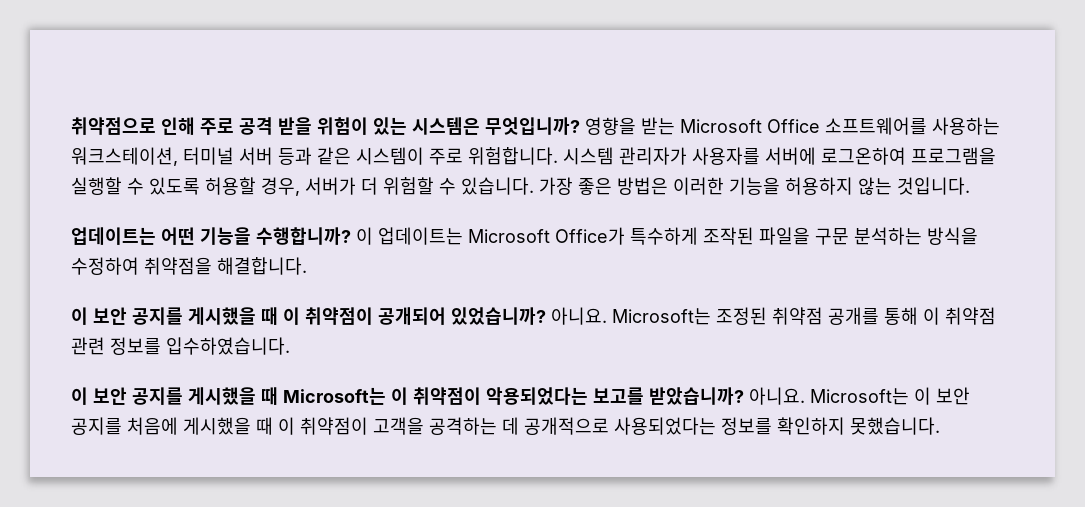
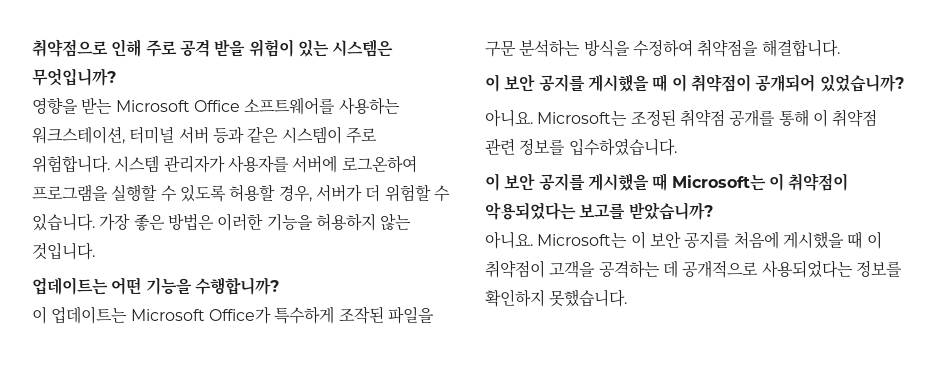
(580, 126) none -> (116, 77) //
(351, 236) none -> (279, 286) //
(546, 316) none -> (904, 83) //
(744, 396) none -> (713, 211) //

